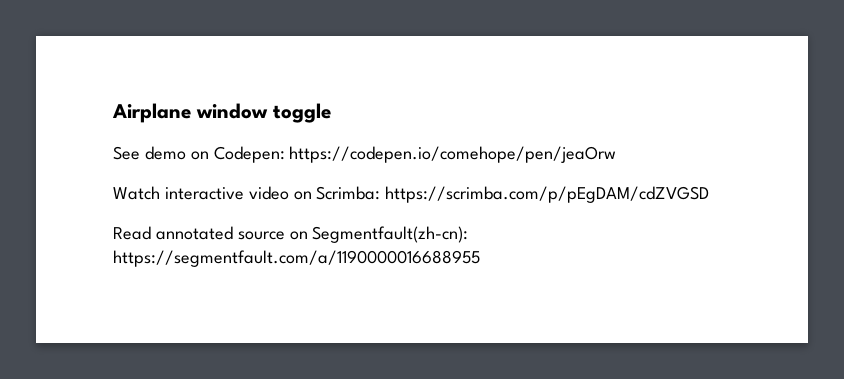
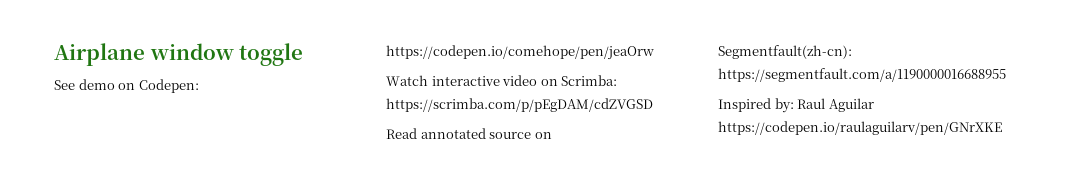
(480, 258) none -> [718,98,874,113] [718,121,1002,135] // Inspired by: Raul Aguilar https://codepen.io/raulaguilarv/pen/GNrXKE

